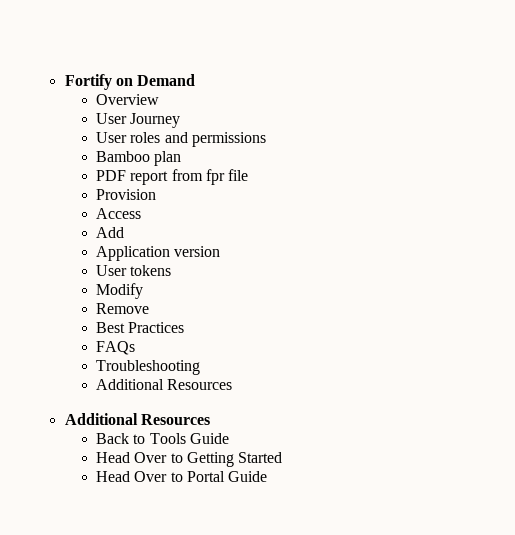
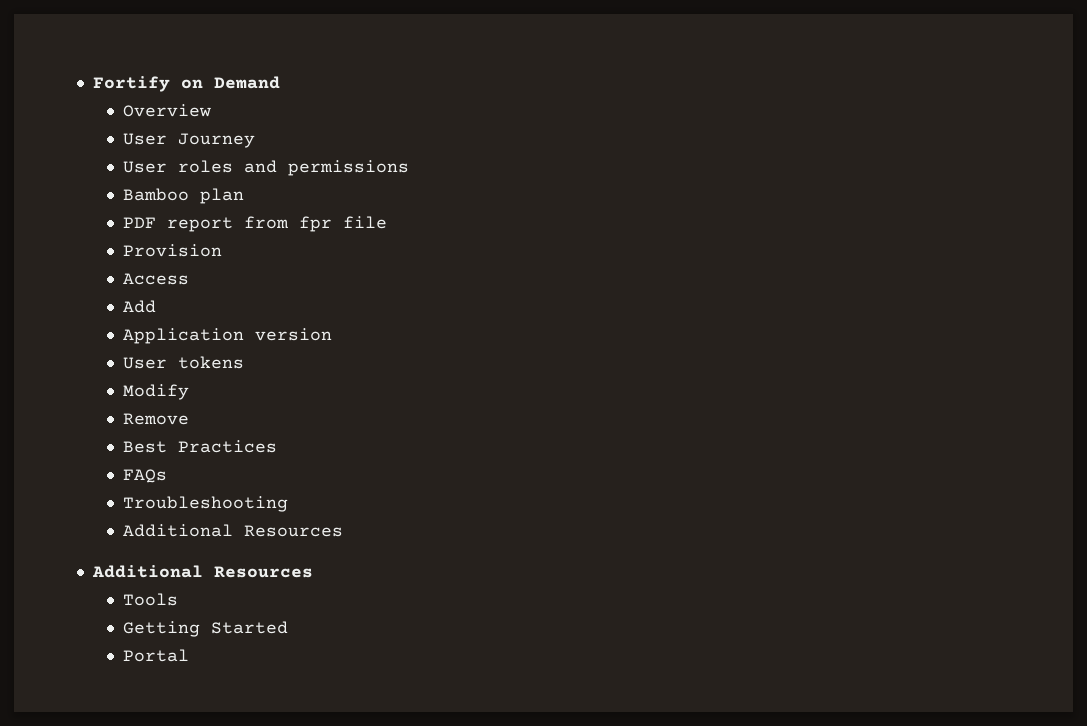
[96,433,146,444] Back to -> (313, 572) none
[189,433,229,444] [96,452,283,467] [96,471,268,482] Guide // Head Over to Getting Started // Head Over to Portal Guide -> [123,621,289,637] [123,649,190,662] // Getting Started // Portal

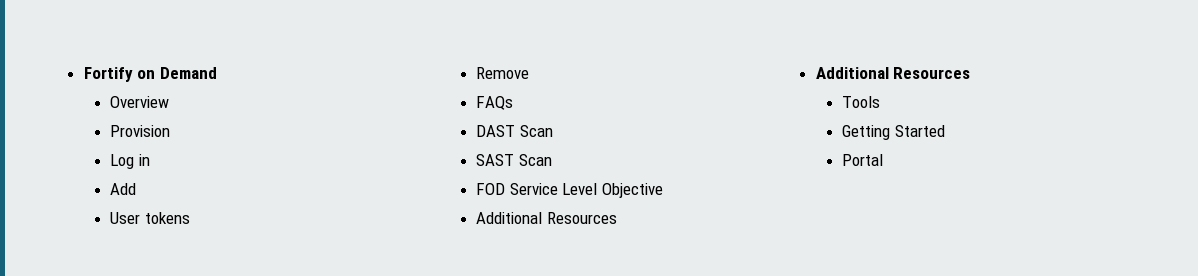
[123,133,256,148] [123,160,410,176] [123,188,245,204] [123,216,388,232] // User Journey // User roles and permissions // Bamboo plan // PDF report from fpr file -> (169, 102) none
[123,273,190,285] Access -> [109,154,150,169] Log in
[123,328,333,344] // Application version -> (136, 189) none
[123,384,190,400] // Modify -> (190, 218) none
[123,440,278,453] // Best Practices -> (529, 73) none
[123,496,289,512] Troubleshooting -> [475,125,553,137] [475,154,552,166] [475,183,663,198] DAST Scan // SAST Scan // FOD Service Level Objective

